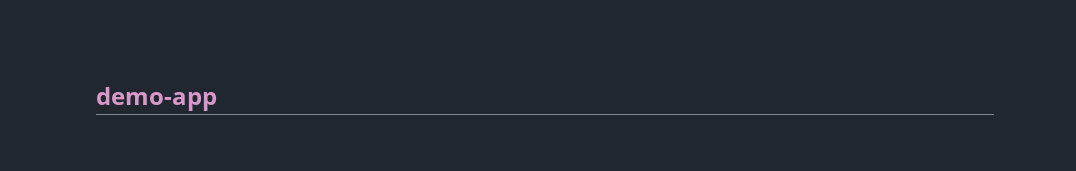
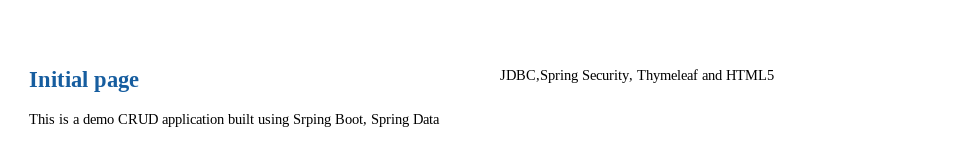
[96,87,217,111] demo-app -> [29,71,140,92] [29,114,440,127] [500,69,774,83] Initial page // This is a demo CRUD application built using Srping Boot, Spring Data JDBC,Spring Security, Thymeleaf and HTML5

